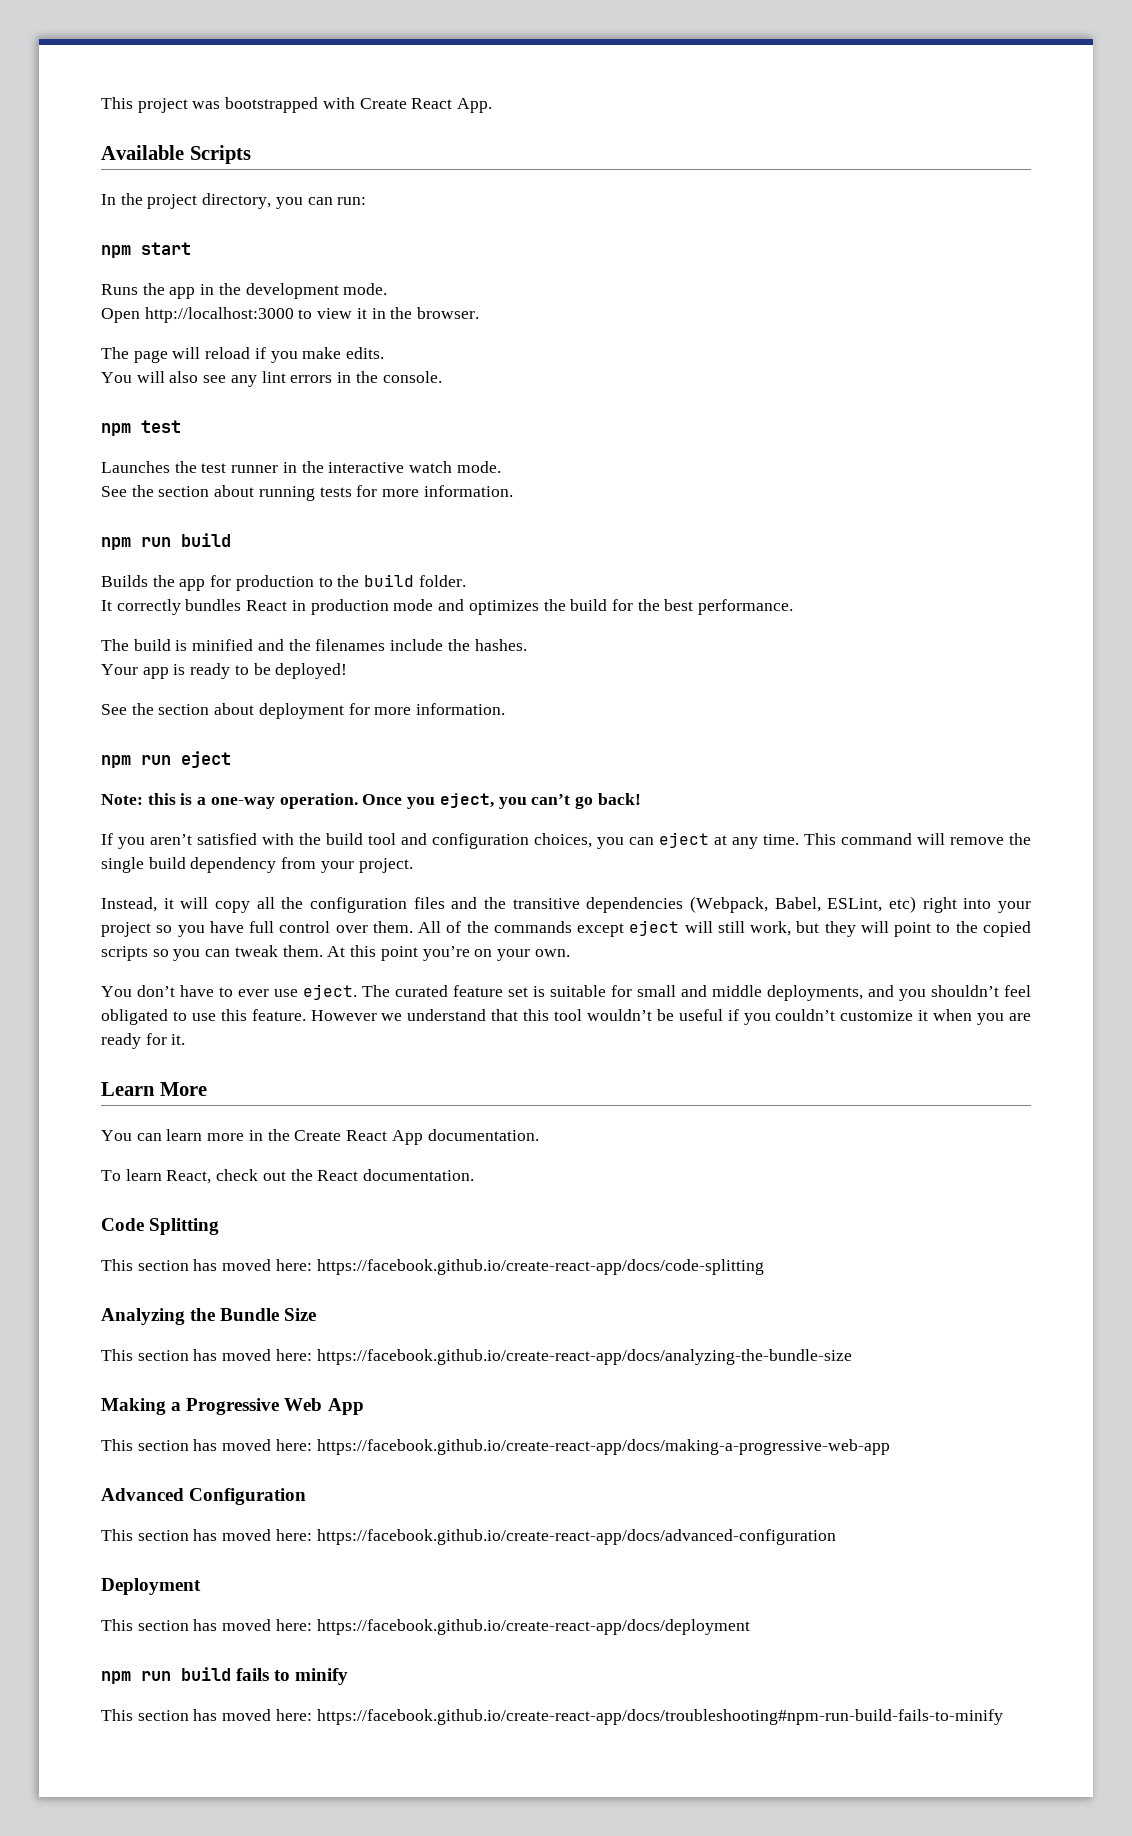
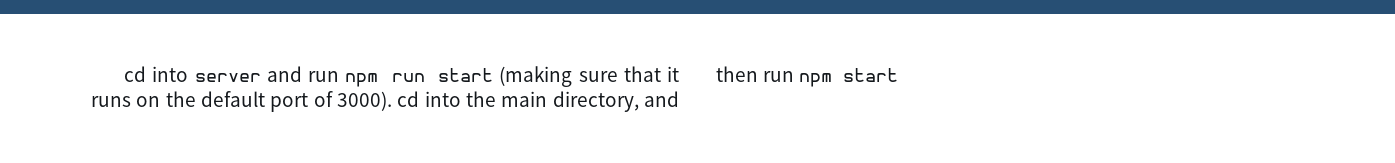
[101,97,493,113] [101,145,251,164] [101,193,367,209] [101,242,191,258] [101,283,388,299] [101,307,480,323] [101,347,385,363] [101,371,442,387] [101,420,181,436] [101,461,501,473] [101,485,513,501] [101,533,231,550] [101,574,466,591] [101,599,794,615] [101,639,527,651] [101,663,348,679] [101,703,506,719] [101,751,231,768] [101,793,641,809] [101,832,1031,849] [101,857,413,873] [101,896,1031,913] [101,920,1031,937] [101,945,570,961] [101,984,1031,1001] [101,1009,1032,1025] [101,1033,186,1049] [101,1082,207,1096] [101,1129,539,1145] [101,1169,475,1184] [101,1218,220,1235] [101,1259,764,1275] [101,1308,317,1325] [101,1349,852,1365] [101,1398,364,1415] [101,1439,890,1455] [101,1488,307,1505] [101,1529,836,1545] [101,1578,201,1595] [101,1619,750,1635] [101,1667,349,1685] [101,1709,1003,1725] This project was bootstrapped with Create React App. // Available Scripts // In the project directory, you can run: // npm start // Runs the app in the development mode. // Open http://localhost:3000 to view it in the browser. // The page will reload if you make edits. // You will also see any lint errors in the console. // npm test // Launches the test runner in the interactive watch mode. // See the section about running tests for more information. // npm run build // Builds the app for production to the build folder. // It correctly bundles React in production mode and optimizes the build for the best performance. // The build is minified and the filenames include the hashes. // Your app is ready to be deployed! // See the section about deployment for more information. // npm run eject // Note: this is a one-way operation. Once you eject, you can’t go back! // If you aren’t satisfied with the build tool and configuration choices, you can eject at any time. This command will remove the single build dependency from your project. // Instead, it will copy all the configuration files and the transitive dependencies (Webpack, Babel, ESLint, etc) right into your project so you have full control over them. All of the commands except eject will still work, but they will point to the copied scripts so you can tweak them. At this point you’re on your own. // You don’t have to ever use eject. The curated feature set is suitable for small and middle deployments, and you shouldn’t feel obligated to use this feature. However we understand that this tool wouldn’t be useful if you couldn’t customize it when you are ready for it. // Learn More // You can learn more in the Create React App documentation. // To learn React, check out the React documentation. // Code Splitting // This section has moved here: https://facebook.github.io/create-react-app/docs/code-splitting // Analyzing the Bundle Size // This section has moved here: https://facebook.github.io/create-react-app/docs/analyzing-the-bundle-size // Making a Progressive Web App // This section has moved here: https://facebook.github.io/create-react-app/docs/making-a-progressive-web-app // Advanced Configuration // This section has moved here: https://facebook.github.io/create-react-app/docs/advanced-configuration // Deployment // This section has moved here: https://facebook.github.io/create-react-app/docs/deployment // npm run build fails to minify // This section has moved here: https://facebook.github.io/create-react-app/docs/troubleshooting#npm-run-build-fails-to-minify -> [124,66,680,87] [91,91,679,112] [716,66,899,87] cd into server and run npm run start (making sure that it runs on the default port of 3000). cd into the main directory, and then run npm start

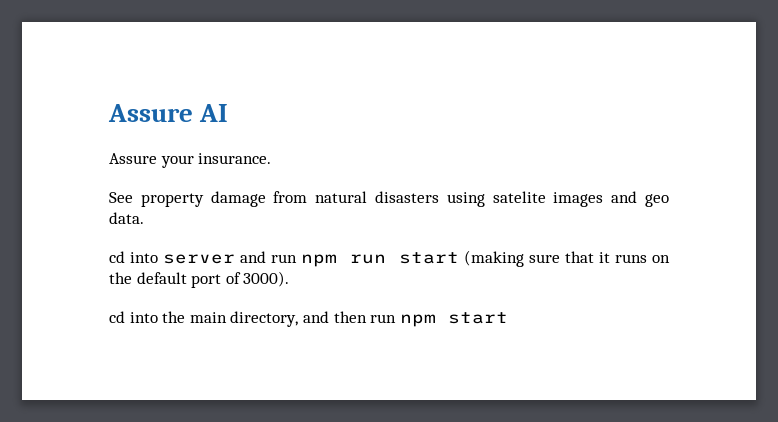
(124, 74) none -> [108,104,229,122] [109,153,272,168] [109,191,669,207] [109,212,144,224] Assure AI // Assure your insurance. // See property damage from natural disasters using satelite images and geo data. //
(392, 101) none -> (290, 279) //

